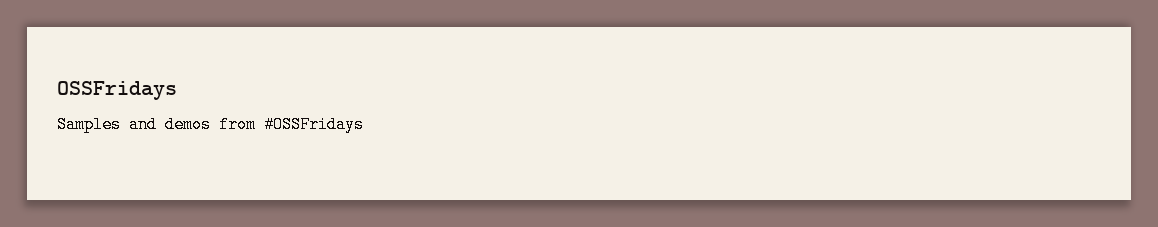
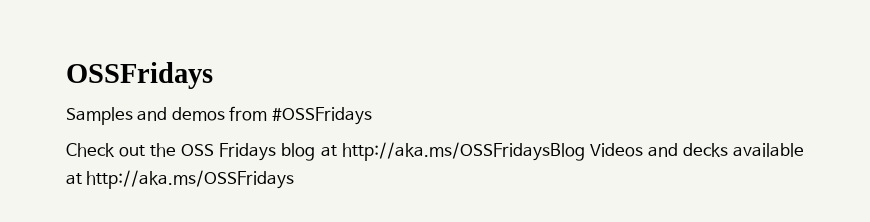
(364, 124) none -> [66,142,804,161] [66,170,295,189] // Check out the OSS Fridays blog at http://aka.ms/OSSFridaysBlog Videos and decks available at http://aka.ms/OSSFridays

